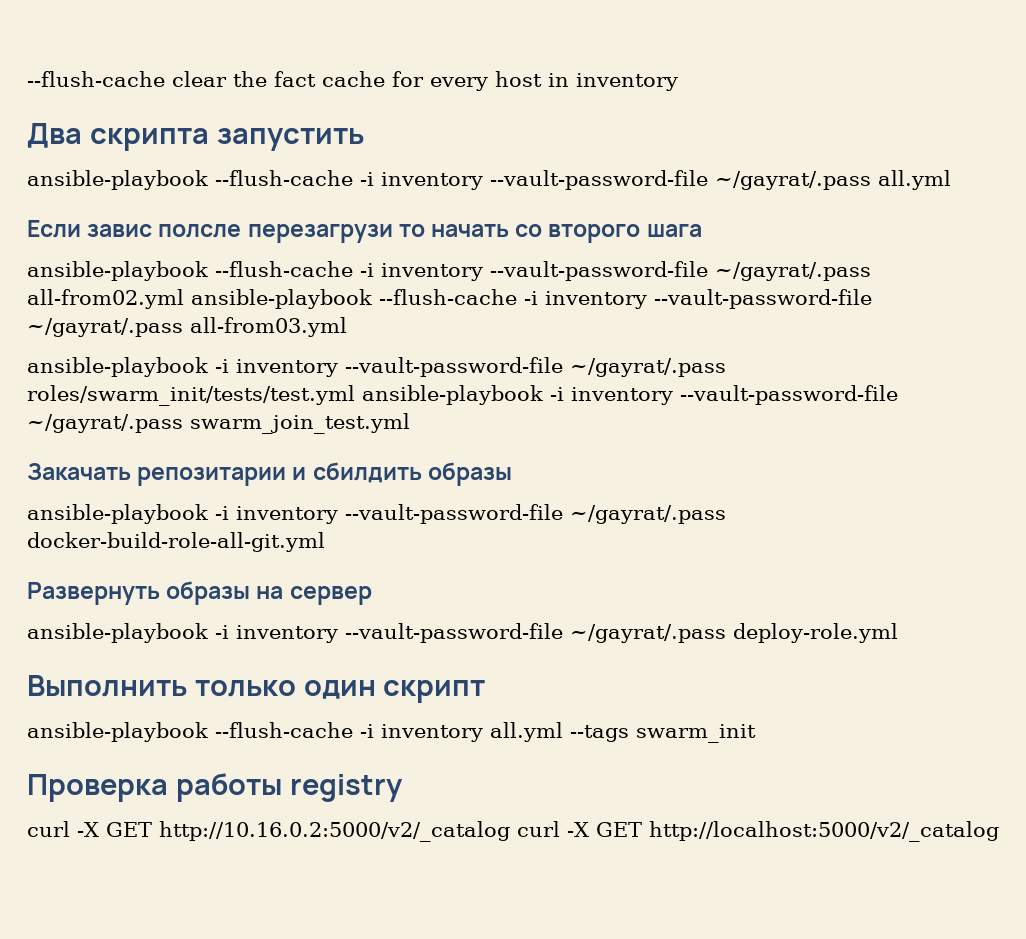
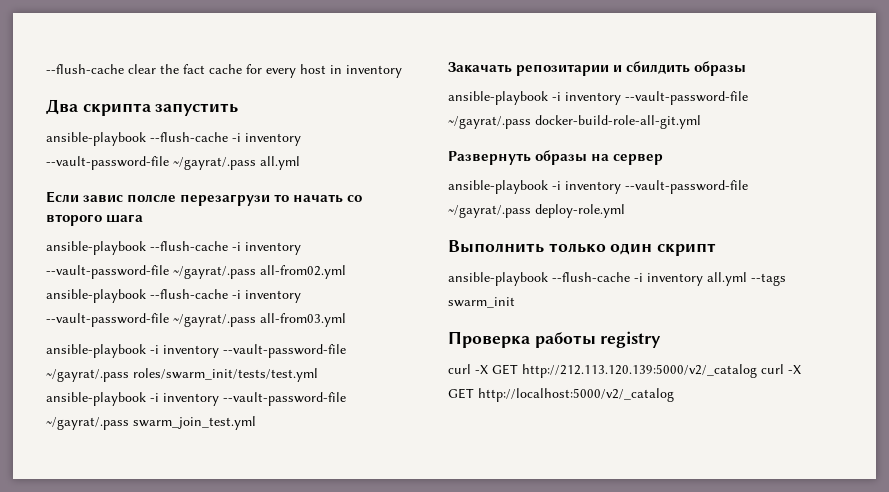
[158,821,510,842] http://10.16.0.2:5000/v2/_catalog -> [522,364,757,378] http://212.113.120.139:5000/v2/_catalog

